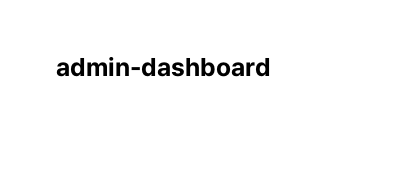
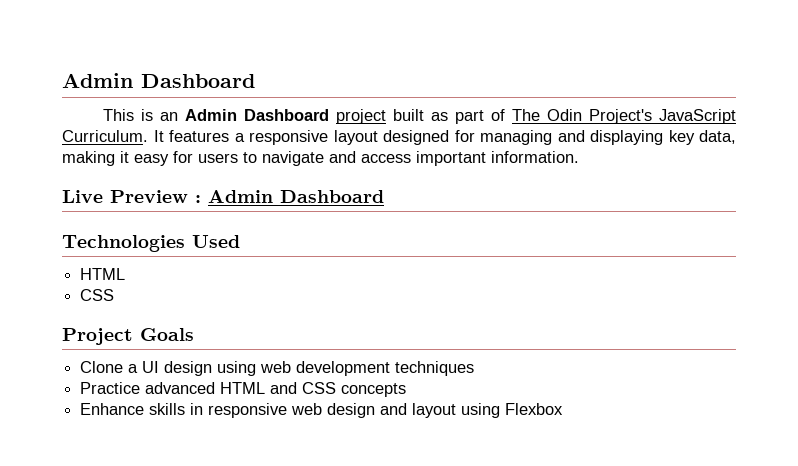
[56,56,271,77] admin-dashboard -> [62,73,255,88] [103,109,737,124] [62,130,736,145] [62,151,579,166] [62,190,384,203] [62,235,240,252] [80,268,126,280] [80,289,115,301] [62,328,194,345] [80,361,475,376] [80,382,407,397] [80,403,564,418] Admin Dashboard // This is an Admin Dashboard project built as part of The Odin Project's JavaScript Curriculum. It features a responsive layout designed for managing and displaying key data, making it easy for users to navigate and access important information. // Live Preview : Admin Dashboard // Technologies Used // HTML // CSS // Project Goals // Clone a UI design using web development techniques // Practice advanced HTML and CSS concepts // Enhance skills in responsive web design and layout using Flexbox

